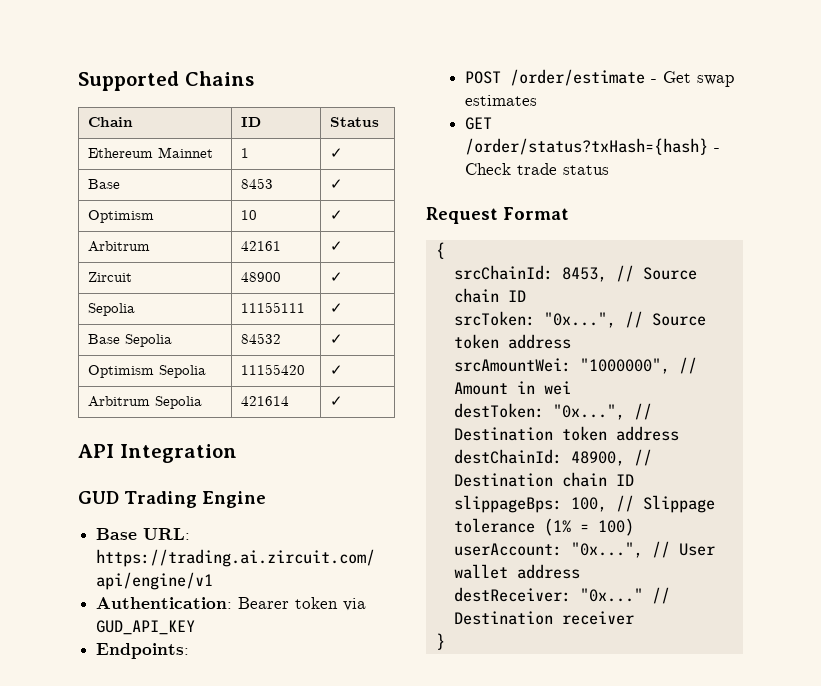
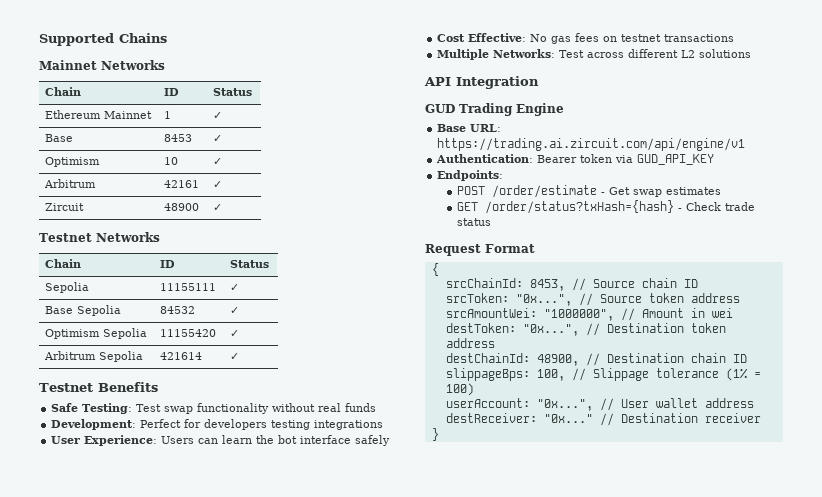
(254, 78) none -> [39,60,165,70] // Mainnet Networks
(344, 277) none -> [39,232,160,242] [45,259,82,268] [160,260,176,268] [230,260,270,268] // Testnet Networks // Chain | ID | Status
(344, 401) none -> [39,382,158,392] [51,403,377,414] [51,419,384,430] [51,435,391,446] [437,33,735,44] [437,49,752,60] // Testnet Benefits // Safe Testing: Test swap functionality without real funds // Development: Perfect for developers testing integrations // User Experience: Users can learn the bot interface safely // Cost Effective: No gas fees on testnet transactions // Multiple Networks: Test across different L2 solutions

